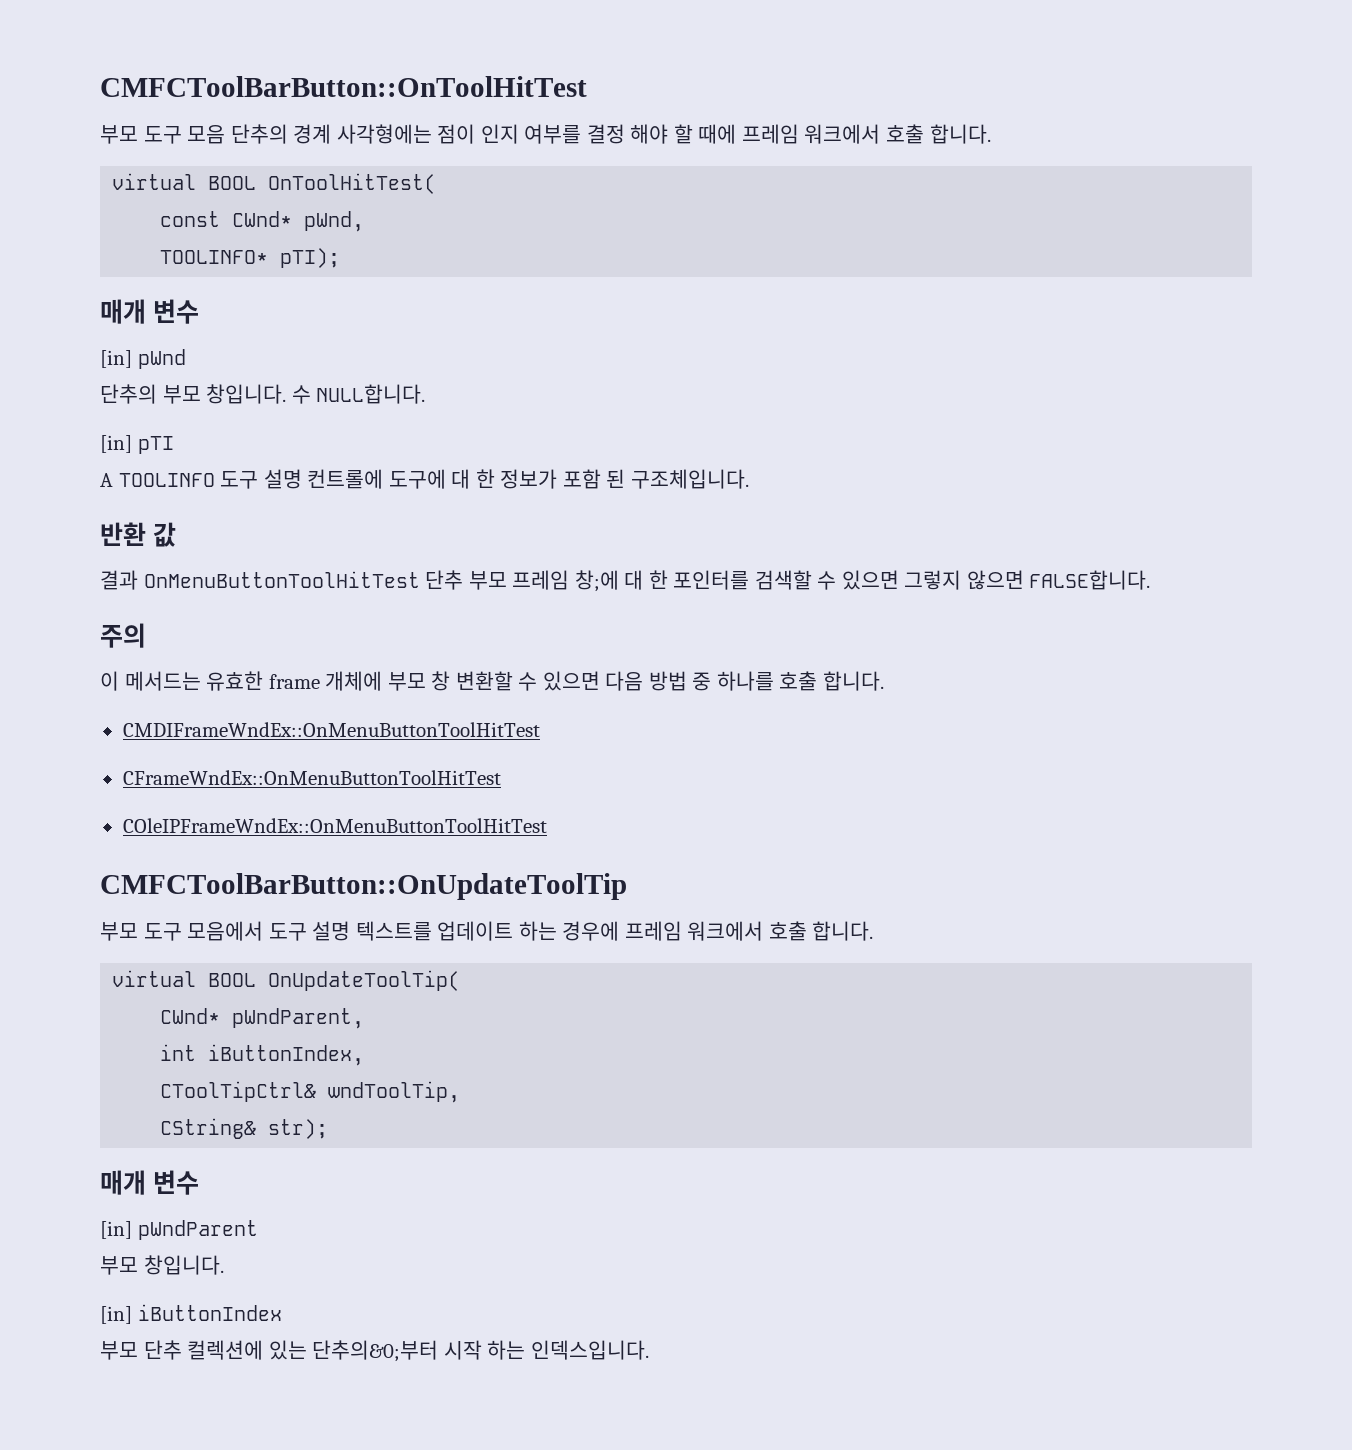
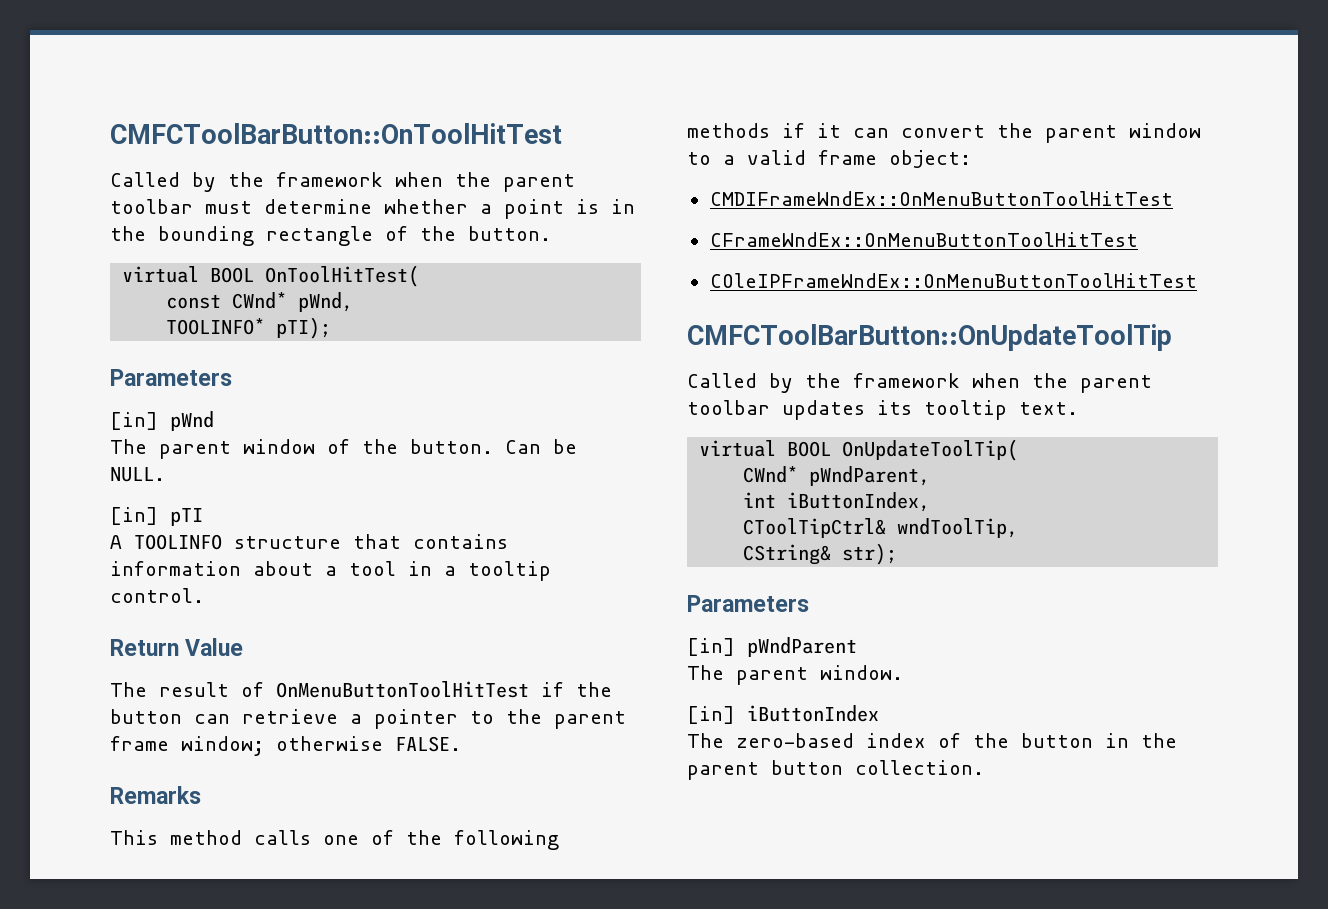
[100,124,991,144] 부모 도구 모음 단추의 경계 사각형에는 점이 인지 여부를 결정 해야 할 때에 프레임 워크에서 호출 합니다. -> [110,172,575,192] [110,199,635,219] [110,226,551,246] Called by the framework when the parent toolbar must determine whether a point is in the bounding rectangle of the button.
[100,299,199,324] 매개 변수 -> [110,369,232,386] Parameters
[100,384,426,404] [100,435,174,454] [100,469,749,489] [100,522,176,547] [100,570,1151,592] [100,623,146,648] [100,671,885,691] [122,722,540,737] [122,770,501,785] [122,818,547,833] [100,873,627,900] [100,921,874,941] 단추의 부모 창입니다. 수 NULL합니다. // [in] pTI // A TOOLINFO 도구 설명 컨트롤에 도구에 대 한 정보가 포함 된 구조체입니다. // 반환 값 // 결과 OnMenuButtonToolHitTest 단추 부모 프레임 창;에 대 한 포인터를 검색할 수 있으면 그렇지 않으면 FALSE합니다. // 주의 // 이 메서드는 유효한 frame 개체에 부모 창 변환할 수 있으면 다음 방법 중 하나를 호출 합니다. // CMDIFrameWndEx::OnMenuButtonToolHitTest // CFrameWndEx::OnMenuButtonToolHitTest // COleIPFrameWndEx::OnMenuButtonToolHitTest // CMFCToolBarButton::OnUpdateToolTip // 부모 도구 모음에서 도구 설명 텍스트를 업데이트 하는 경우에 프레임 워크에서 호출 합니다. -> [110,439,577,459] [110,467,165,482] [110,507,203,526] [110,534,508,550] [110,561,551,581] [110,588,204,603] [110,638,244,656] [110,681,612,698] [110,709,626,729] [110,736,461,756] [110,786,201,804] [110,830,559,850] [687,123,1201,143] [687,150,971,168] [709,191,1173,206] [709,232,1138,247] [709,273,1197,288] [687,324,1172,351] [687,373,1152,393] [687,400,1078,420] The parent window of the button. Can be NULL. // [in] pTI // A TOOLINFO structure that contains information about a tool in a tooltip control. // Return Value // The result of OnMenuButtonToolHitTest if the button can retrieve a pointer to the parent frame window; otherwise FALSE. // Remarks // This method calls one of the following methods if it can convert the parent window to a valid frame object: // CMDIFrameWndEx::OnMenuButtonToolHitTest // CFrameWndEx::OnMenuButtonToolHitTest // COleIPFrameWndEx::OnMenuButtonToolHitTest // CMFCToolBarButton::OnUpdateToolTip // Called by the framework when the parent toolbar updates its tooltip text.
[100,1170,199,1195] 매개 변수 -> [687,595,809,612] Parameters
[100,1255,224,1275] 부모 창입니다. -> [687,665,903,685] The parent window.
[100,1340,649,1362] 부모 단추 컬렉션에 있는 단추의&0;부터 시작 하는 인덱스입니다. -> [687,733,1177,748] [687,760,984,780] The zero-based index of the button in the parent button collection.

